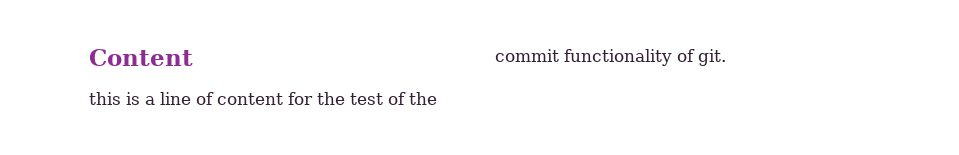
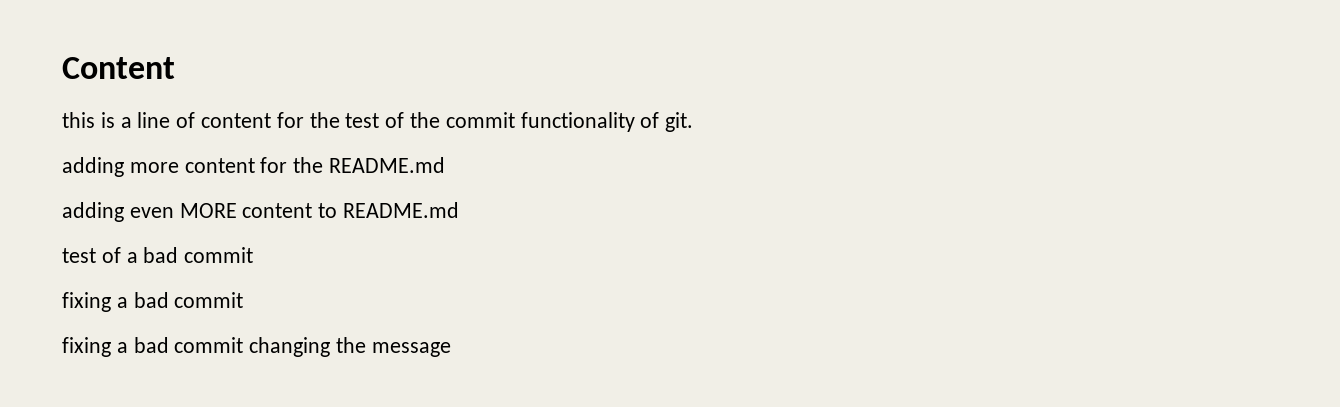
(726, 57) none -> [62,157,446,177] [62,202,460,222] [62,247,254,263] [62,292,244,312] [62,337,451,357] // adding more content for the README.md // adding even MORE content to README.md // test of a bad commit // fixing a bad commit // fixing a bad commit changing the message

